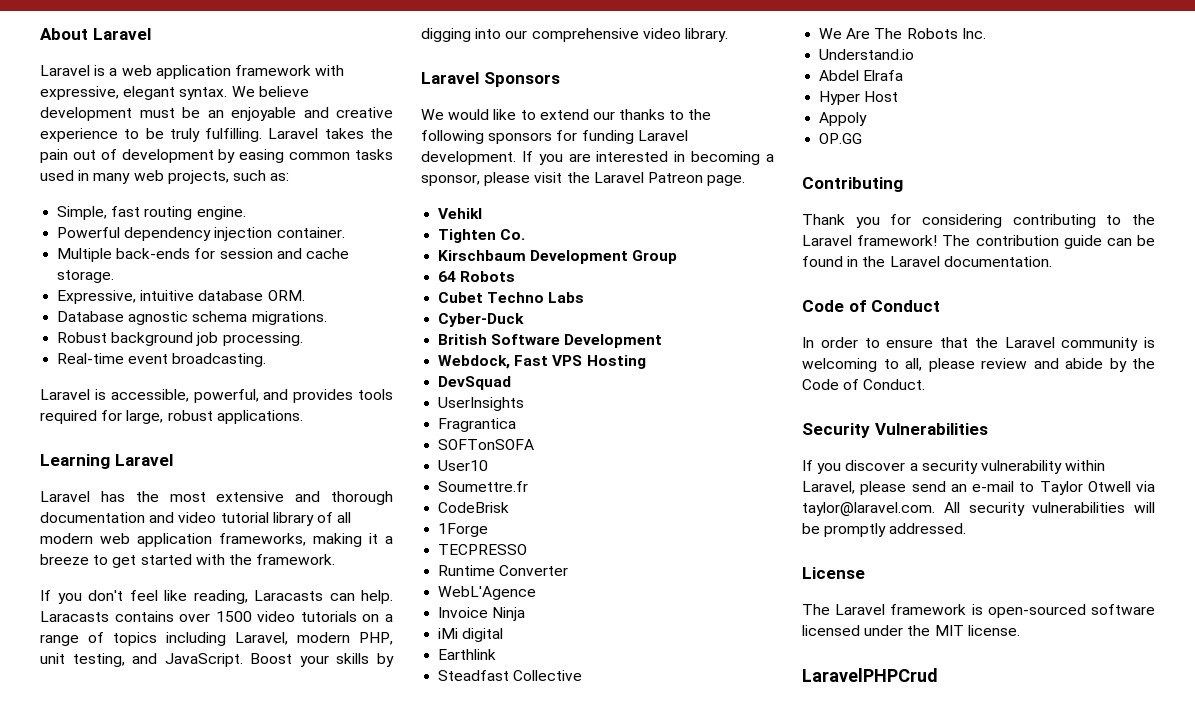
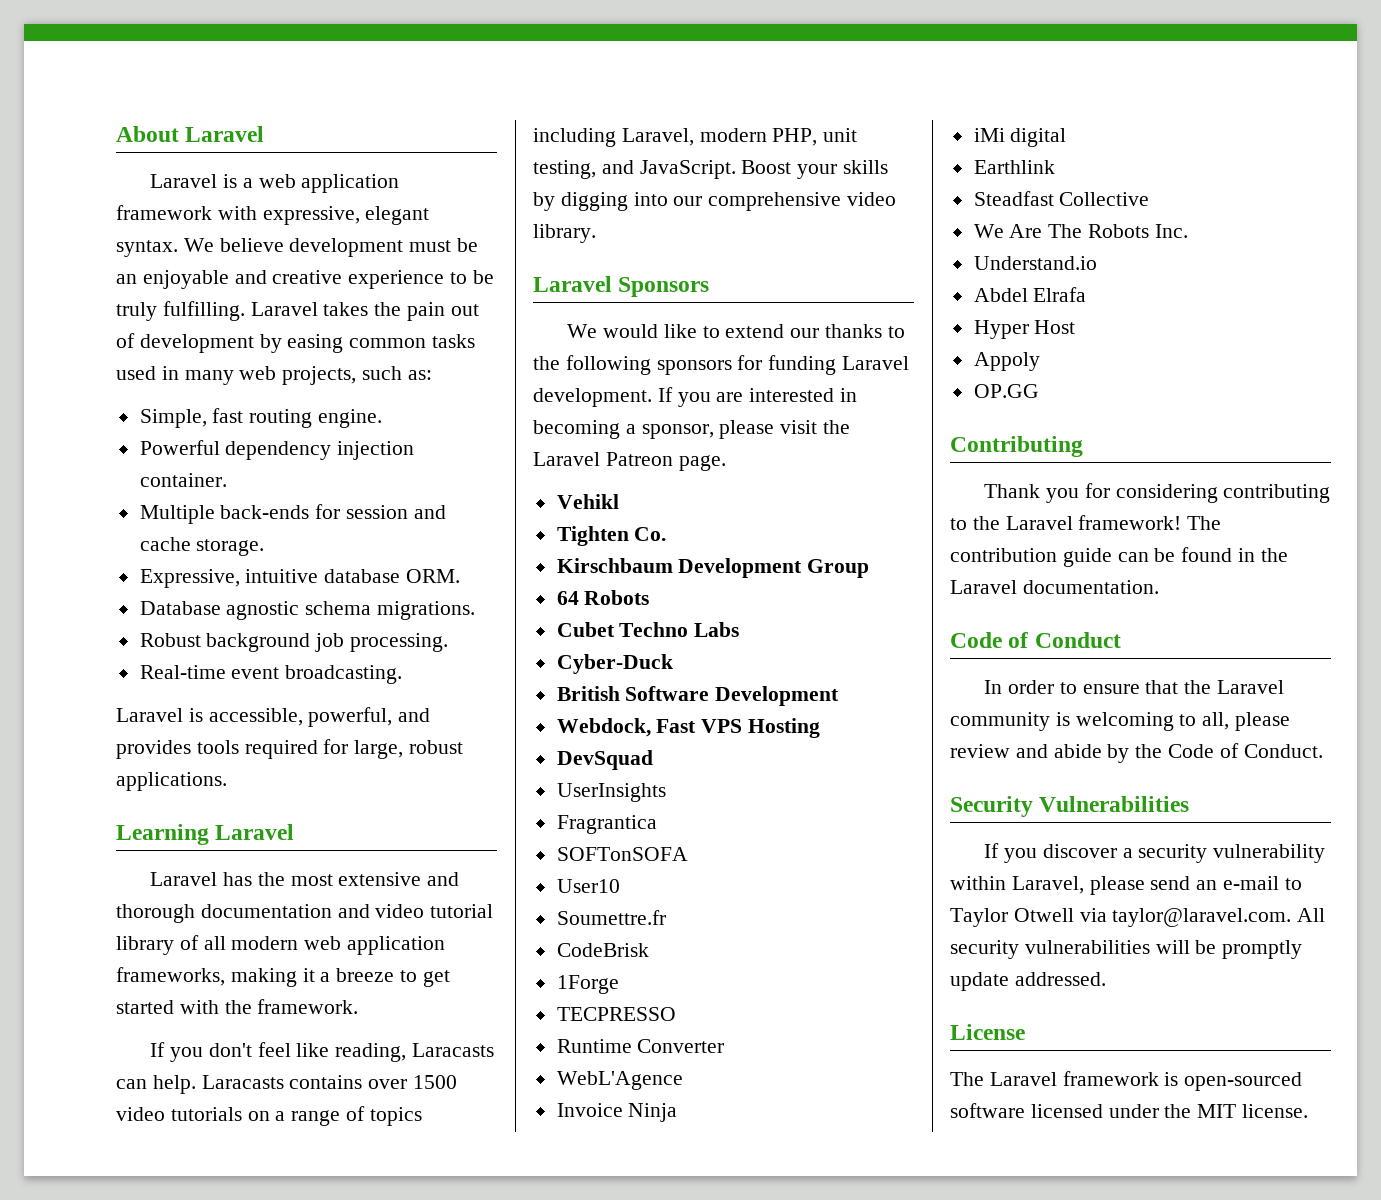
(887, 530) none -> [950,972,1009,991] update
[802,668,938,682] // LaravelPHPCrud -> (1309, 1111) none

